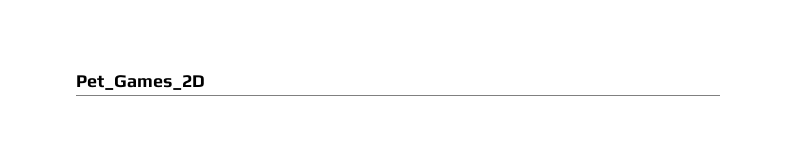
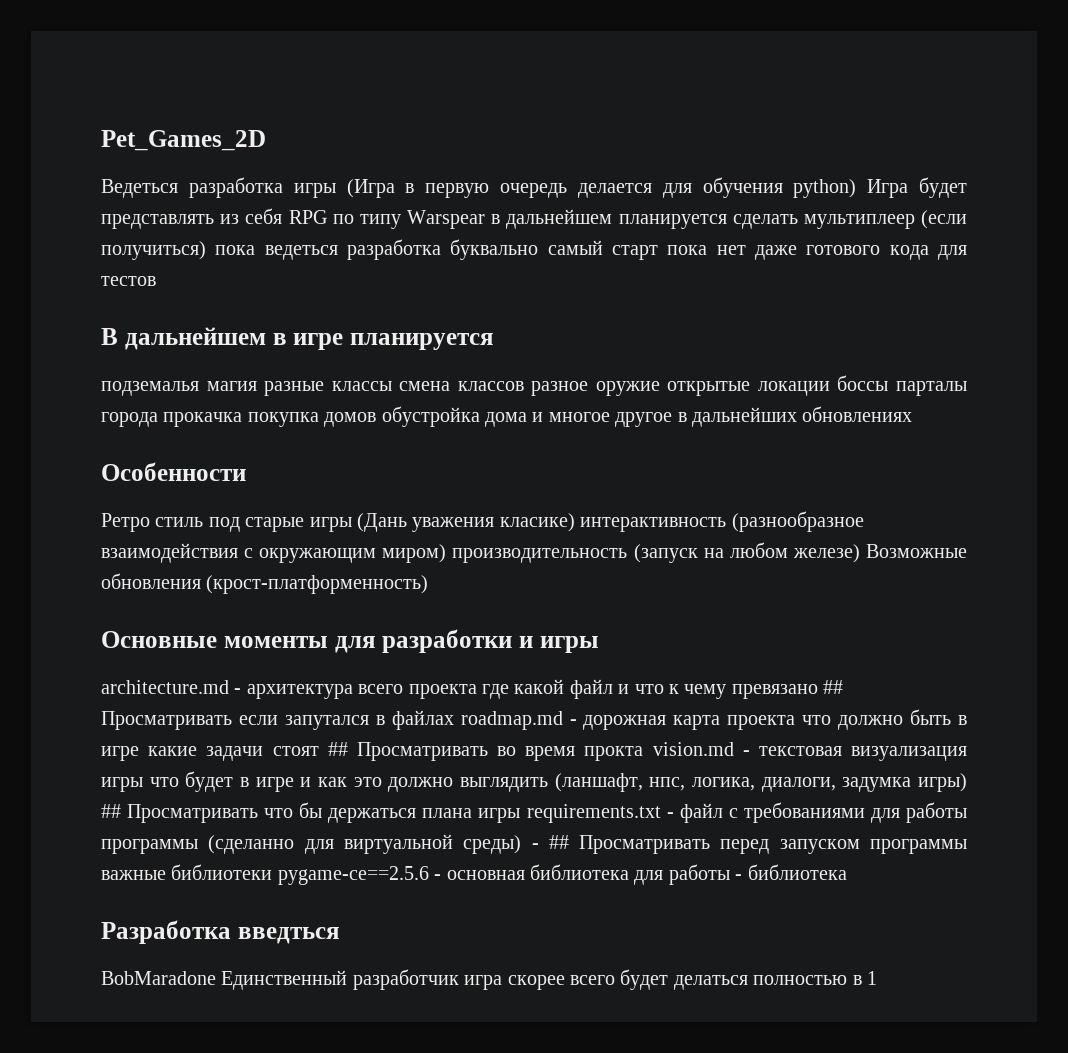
(205, 82) none -> [101,177,968,198] [101,208,967,229] [101,239,968,260] [101,276,156,286] [101,327,494,350] [101,375,967,396] [101,406,913,427] [101,462,246,481] [101,511,864,532] [101,542,967,563] [101,573,429,594] [101,629,599,653] [101,679,844,699] [101,709,967,730] [101,742,967,761] [101,771,967,792] [101,802,968,823] [101,834,967,854] [101,864,847,885] [101,920,340,944] [101,969,877,990] // Ведеться разработка игры (Игра в первую очередь делается для обучения python) Игра будет представлять из себя RPG по типу Warspear в дальнейшем планируется сделать мультиплеер (если получиться) пока ведеться разработка буквально самый старт пока нет даже готового кода для тестов // В дальнейшем в игре планируется // подземалья магия разные классы смена классов разное оружие открытые локации боссы парталы города прокачка покупка домов обустройка дома и многое другое в дальнейших обновлениях // Особенности // Ретро стиль под старые игры (Дань уважения класике) интерактивность (разнообразное взаимодействия с окружающим миром) производительность (запуск на любом железе) Возможные обновления (крост-платформенность) // Основные моменты для разработки и игры // architecture.md - архитектура всего проекта где какой файл и что к чему превязано ## Просматривать если запутался в файлах roadmap.md - дорожная карта проекта что должно быть в игре какие задачи стоят ## Просматривать во время прокта vision.md - текстовая визуализация игры что будет в игре и как это должно выглядить (ланшафт, нпс, логика, диалоги, задумка игры) ## Просматривать что бы держаться плана игры requirements.txt - файл с требованиями для работы программы (сделанно для виртуальной среды) - ## Просматривать перед запуском программы важные библиотеки pygame-ce==2.5.6 - основная библиотека для работы - библиотека // Разработка введться // BobMaradone Единственный разработчик игра скорее всего будет делаться полностью в 1

